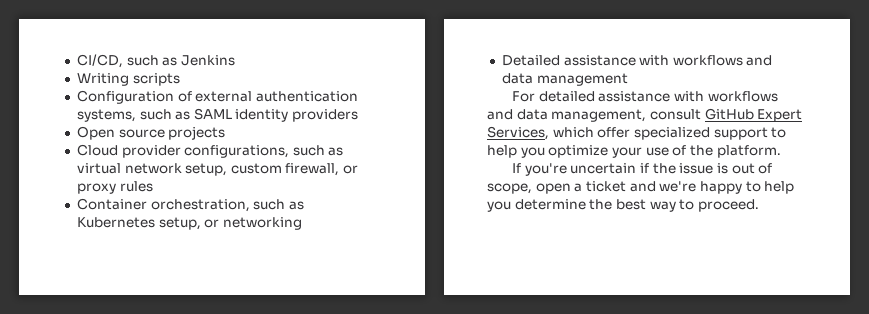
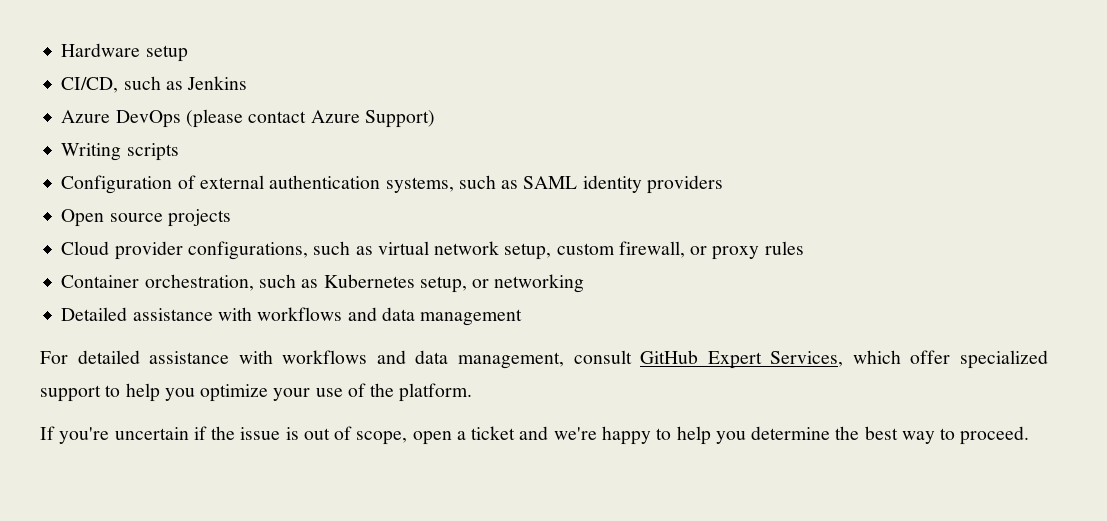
(76, 61) none -> [61,43,188,62] Hardware setup //
(235, 60) none -> [61,109,435,128] // Azure DevOps (please contact Azure Support)

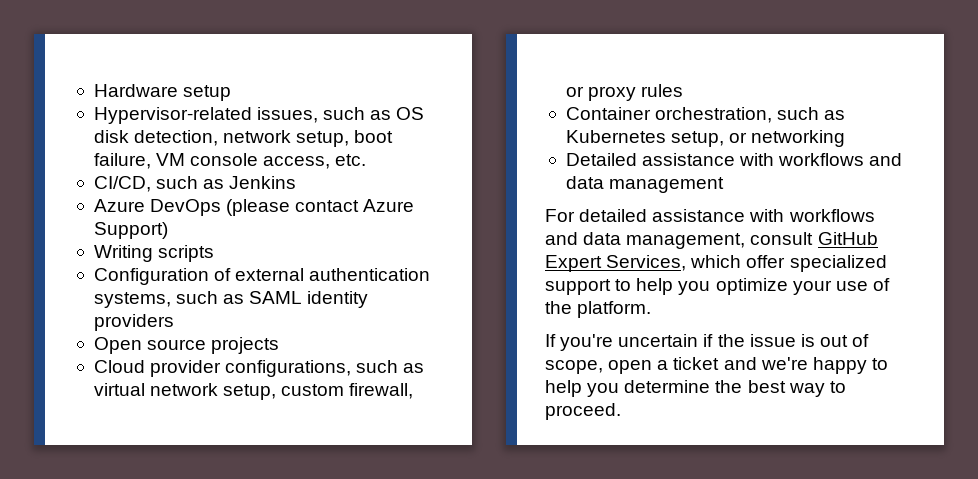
(188, 53) none -> [93,107,425,124] [93,130,394,147] [93,153,367,169] // Hypervisor-related issues, such as OS disk detection, network setup, boot failure, VM console access, etc.

